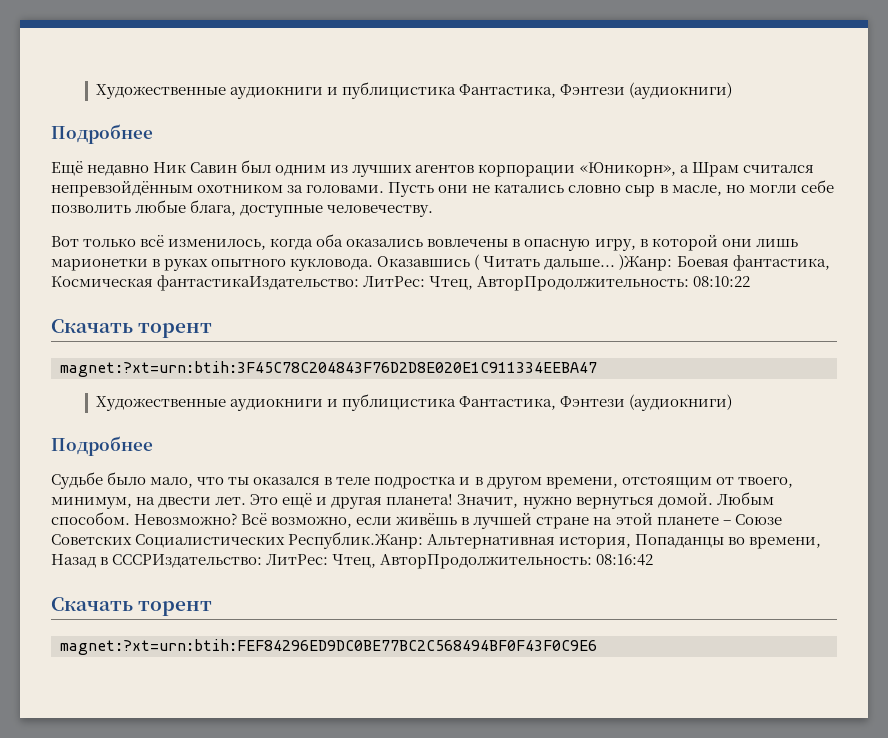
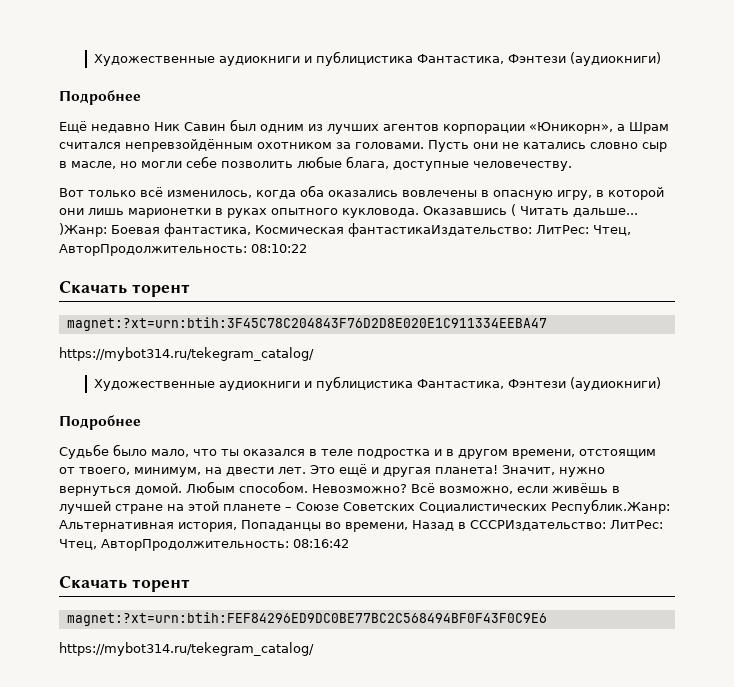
(597, 369) none -> [59,347,314,361] // https://mybot314.ru/tekegram_catalog/
(597, 647) none -> [59,642,314,656] // https://mybot314.ru/tekegram_catalog/

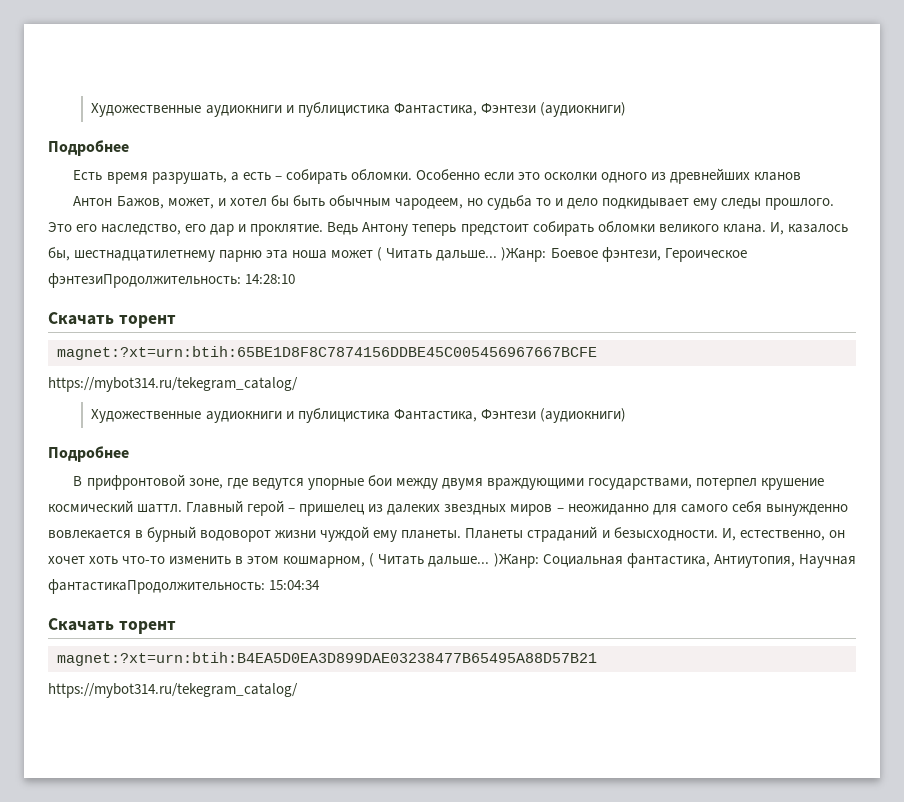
[94,51,662,66] [59,90,141,105] [59,119,669,134] [59,139,667,152] [59,156,572,171] [59,185,664,200] [59,204,638,218] [59,223,631,237] [59,244,307,256] [59,281,190,297] [66,317,547,331] Художественные аудиокниги и публицистика Фантастика, Фэнтези (аудиокниги) // Подробнее // Ещё недавно Ник Савин был одним из лучших агентов корпорации «Юникорн», а Шрам считался непревзойдённым охотником за головами. Пусть они не катались словно сыр в масле, но могли себе позволить любые блага, доступные человечеству. // Вот только всё изменилось, когда оба оказались вовлечены в опасную игру, в которой они лишь марионетки в руках опытного кукловода. Оказавшись ( Читать дальше... )Жанр: Боевая фантастика, Космическая фантастикаИздательство: ЛитРес: Чтец, АвторПродолжительность: 08:10:22 // Скачать торент // magnet:?xt=urn:btih:3F45C78C204843F76D2D8E020E1C911334EEBA47 -> [91,102,626,117] [48,140,129,156] [73,168,802,184] [73,195,835,210] [48,221,848,236] [48,247,747,262] [48,273,296,288] [48,312,176,328] [57,346,597,360] Художественные аудиокниги и публицистика Фантастика, Фэнтези (аудиокниги) // Подробнее // Есть время разрушать, а есть – собирать обломки. Особенно если это осколки одного из древнейших кланов // Антон Бажов, может, и хотел бы быть обычным чародеем, но судьба то и дело подкидывает ему следы прошлого. Это его наследство, его дар и проклятие. Ведь Антону теперь предстоит собирать обломки великого клана. И, казалось бы, шестнадцатилетнему парню эта ноша может ( Читать дальше... )Жанр: Боевое фэнтези, Героическое фэнтезиПродолжительность: 14:28:10 // Скачать торент // magnet:?xt=urn:btih:65BE1D8F8C7874156DDBE45C005456967667BCFE
[59,444,656,459] [59,464,605,477] [59,481,620,496] [59,499,670,514] [59,520,663,532] [59,539,349,551] [59,576,190,592] [66,612,547,626] Судьбе было мало, что ты оказался в теле подростка и в другом времени, отстоящим от твоего, минимум, на двести лет. Это ещё и другая планета! Значит, нужно вернуться домой. Любым способом. Невозможно? Всё возможно, если живёшь в лучшей стране на этой планете – Союзе Советских Социалистических Республик.Жанр: Альтернативная история, Попаданцы во времени, Назад в СССРИздательство: ЛитРес: Чтец, АвторПродолжительность: 08:16:42 // Скачать торент // magnet:?xt=urn:btih:FEF84296ED9DC0BE77BC2C568494BF0F43F0C9E6 -> [73,474,825,490] [48,500,848,516] [48,526,845,542] [48,553,856,568] [48,579,321,594] [48,618,176,634] [57,652,597,666] В прифронтовой зоне, где ведутся упорные бои между двумя враждующими государствами, потерпел крушение космический шаттл. Главный герой – пришелец из далеких звездных миров – неожиданно для самого себя вынужденно вовлекается в бурный водоворот жизни чуждой ему планеты. Планеты страданий и безысходности. И, естественно, он хочет хоть что-то изменить в этом кошмарном, ( Читать дальше... )Жанр: Социальная фантастика, Антиутопия, Научная фантастикаПродолжительность: 15:04:34 // Скачать торент // magnet:?xt=urn:btih:B4EA5D0EA3D899DAE03238477B65495A88D57B21

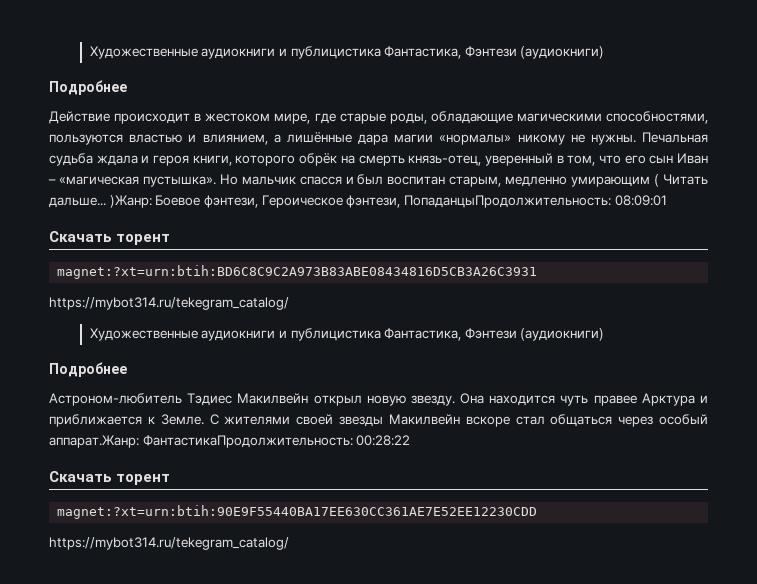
[91,102,626,117] [48,140,129,156] [73,168,802,184] [73,195,835,210] [48,221,848,236] [48,247,374,262] Художественные аудиокниги и публицистика Фантастика, Фэнтези (аудиокниги) // Подробнее // Есть время разрушать, а есть – собирать обломки. Особенно если это осколки одного из древнейших кланов // Антон Бажов, может, и хотел бы быть обычным чародеем, но судьба то и дело подкидывает ему следы прошлого. Это его наследство, его дар и проклятие. Ведь Антону теперь предстоит собирать обломки великого клана. И, казалось бы, шестнадцатилетнему парню эта ноша может -> [89,46,605,59] [49,80,127,95] [49,111,709,124] [49,132,708,145] [49,153,708,166] [48,174,651,187] Художественные аудиокниги и публицистика Фантастика, Фэнтези (аудиокниги) // Подробнее // Действие происходит в жестоком мире, где старые роды, обладающие магическими способностями, пользуются властью и влиянием, а лишённые дара магии «нормалы» никому не нужны. Печальная судьба ждала и героя книги, которого обрёк на смерть князь-отец, уверенный в том, что его сын Иван – «магическая пустышка». Но мальчик спасся и был воспитан старым, медленно умирающим
[48,273,296,288] [48,312,176,328] [57,346,597,360] фэнтезиПродолжительность: 14:28:10 // Скачать торент // magnet:?xt=urn:btih:65BE1D8F8C7874156DDBE45C005456967667BCFE -> [346,195,667,208] [49,231,171,245] [57,265,538,279] фэнтези, ПопаданцыПродолжительность: 08:09:01 // Скачать торент // magnet:?xt=urn:btih:BD6C8C9C2A973B83ABE08434816D5CB3A26C3931
[73,474,825,490] [48,500,848,516] [48,526,845,542] [48,553,856,568] [48,579,321,594] [48,618,176,634] [57,652,597,666] В прифронтовой зоне, где ведутся упорные бои между двумя враждующими государствами, потерпел крушение космический шаттл. Главный герой – пришелец из далеких звездных миров – неожиданно для самого себя вынужденно вовлекается в бурный водоворот жизни чуждой ему планеты. Планеты страданий и безысходности. И, естественно, он хочет хоть что-то изменить в этом кошмарном, ( Читать дальше... )Жанр: Социальная фантастика, Антиутопия, Научная фантастикаПродолжительность: 15:04:34 // Скачать торент // magnet:?xt=urn:btih:B4EA5D0EA3D899DAE03238477B65495A88D57B21 -> [49,393,708,406] [49,414,708,427] [49,435,411,448] [49,471,171,485] [57,505,538,519] Астроном-любитель Тэдиес Макилвейн открыл новую звезду. Она находится чуть правее Арктура и приближается к Земле. С жителями своей звезды Макилвейн вскоре стал общаться через особый аппарат.Жанр: ФантастикаПродолжительность: 00:28:22 // Скачать торент // magnet:?xt=urn:btih:90E9F55440BA17EE630CC361AE7E52EE12230CDD

